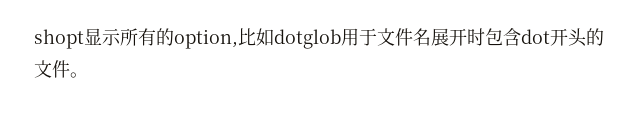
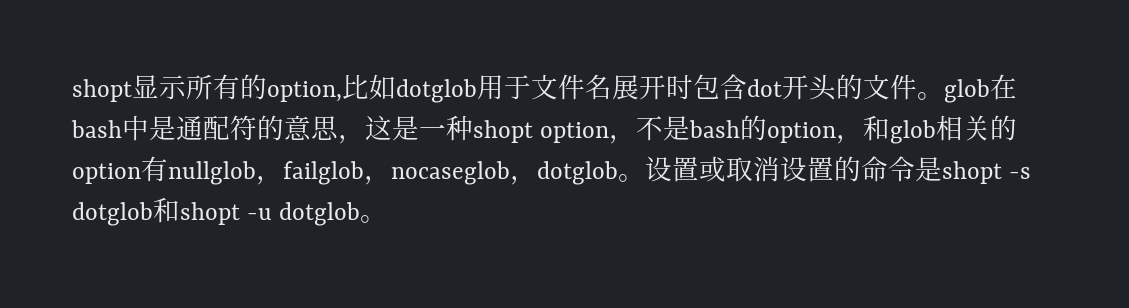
(88, 75) none -> [944,74,1017,103] [71,115,1018,144] [72,156,1032,185] [72,197,388,226] glob在bash中是通配符的意思，这是一种shopt option，不是bash的option，和glob相关的option有nullglob，failglob，nocaseglob，dotglob。设置或取消设置的命令是shopt -s dotglob和shopt -u dotglob。

